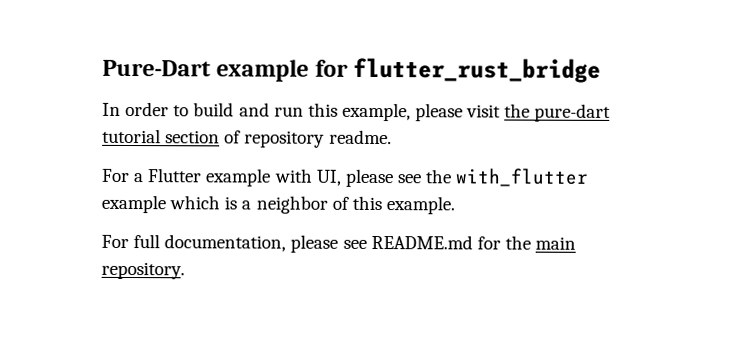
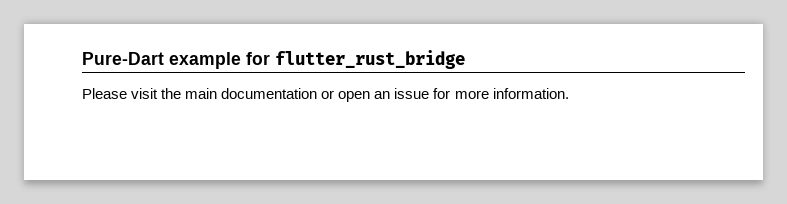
[102,101,612,122] [102,128,392,148] [101,168,590,188] [101,194,455,215] [101,234,577,253] [101,261,185,280] In order to build and run this example, please visit the pure-dart tutorial section of repository readme. // For a Flutter example with UI, please see the with_flutter example which is a neighbor of this example. // For full documentation, please see README.md for the main repository. -> [82,88,569,102] Please visit the main documentation or open an issue for more information.

